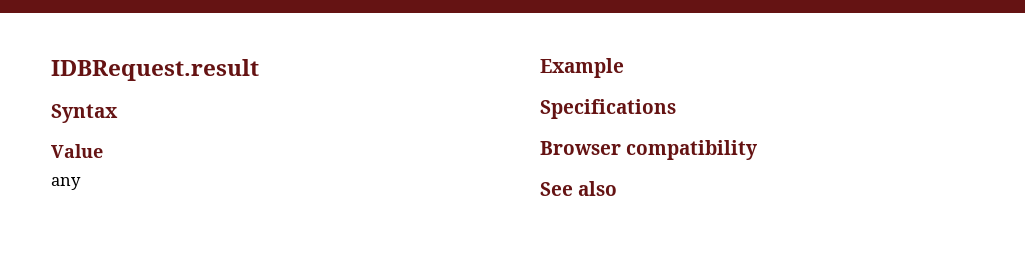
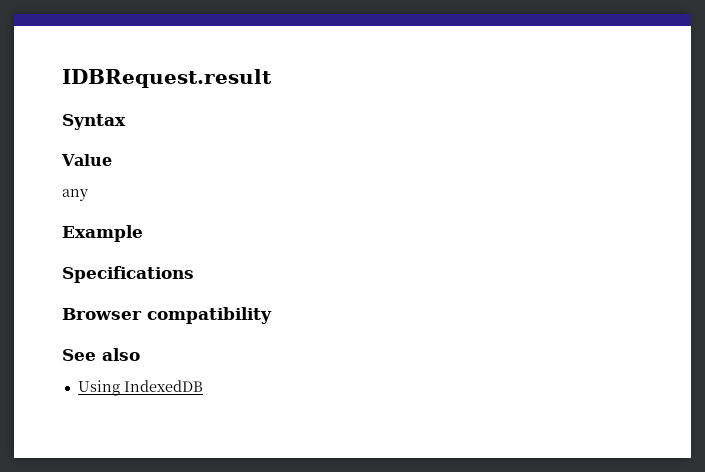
(618, 188) none -> [77,380,203,396] // Using IndexedDB

